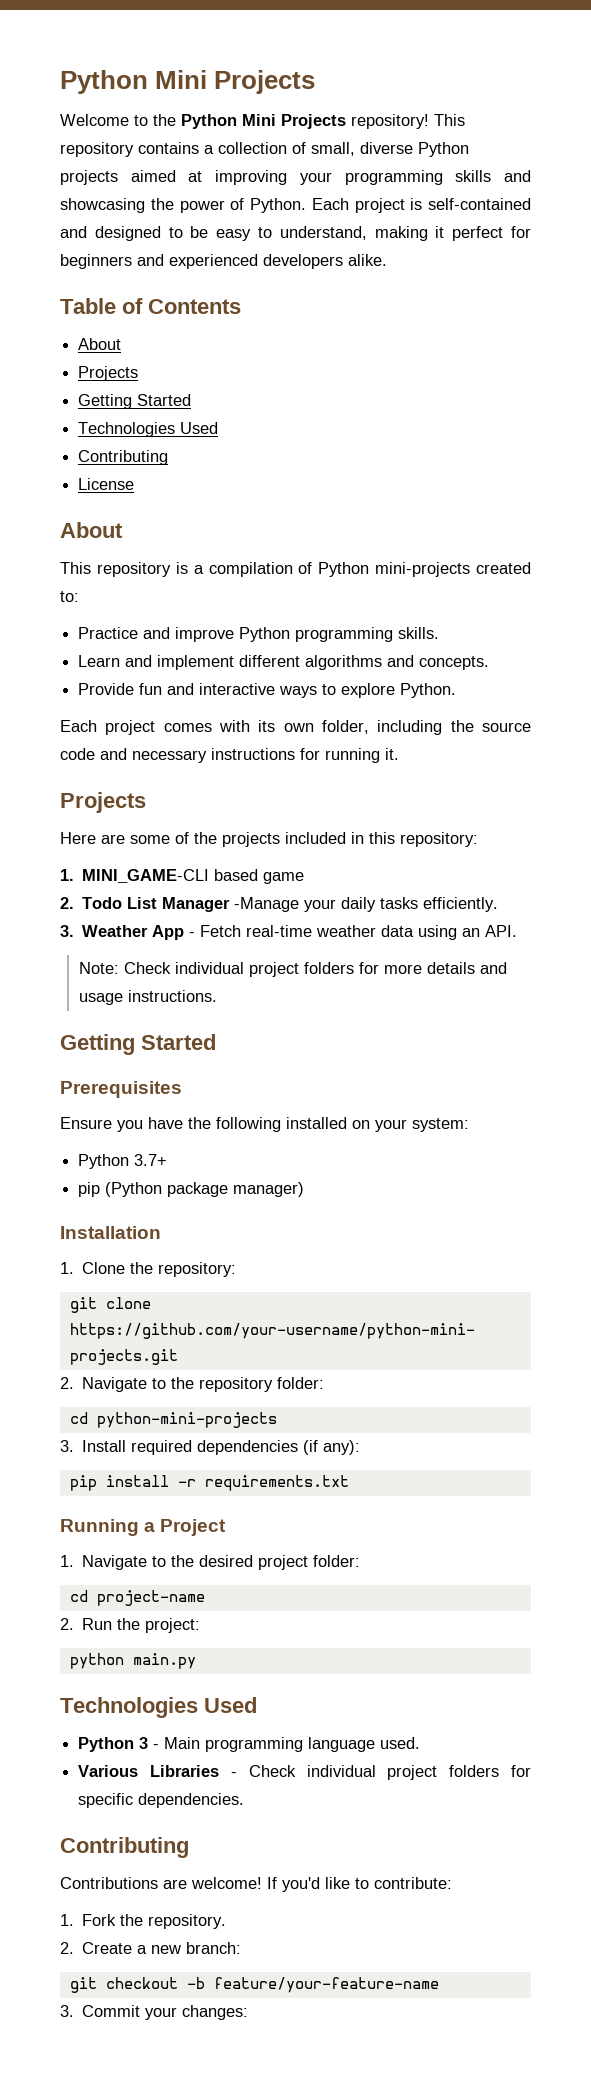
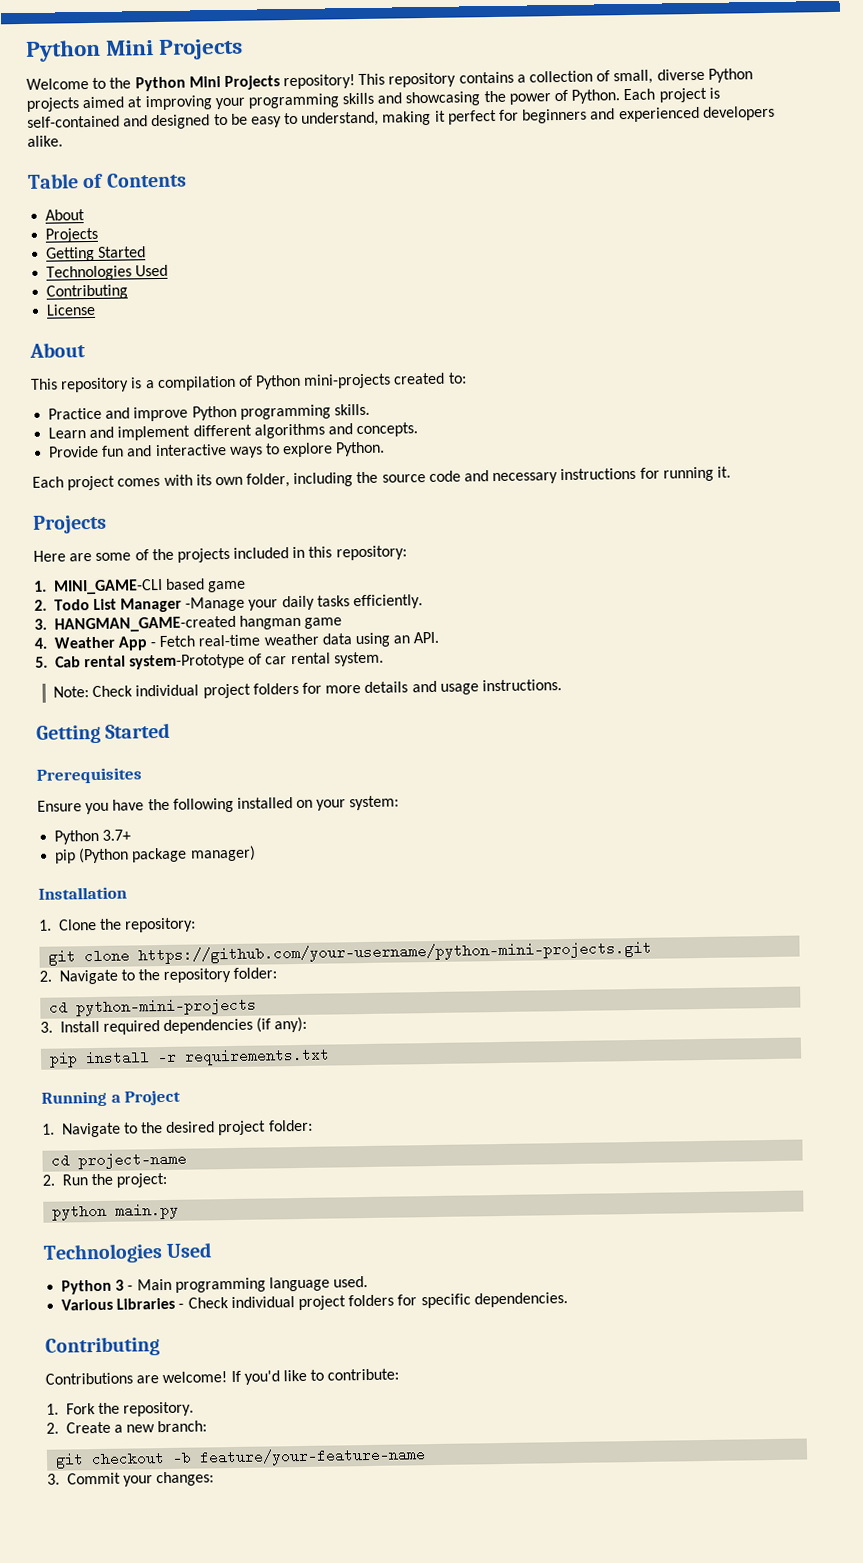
(74, 931) none -> [53,614,343,633] [34,637,47,649] HANGMAN_GAME-created hangman game // 4.
(518, 931) none -> [35,651,384,670] // 5. Cab rental system-Prototype of car rental system.

